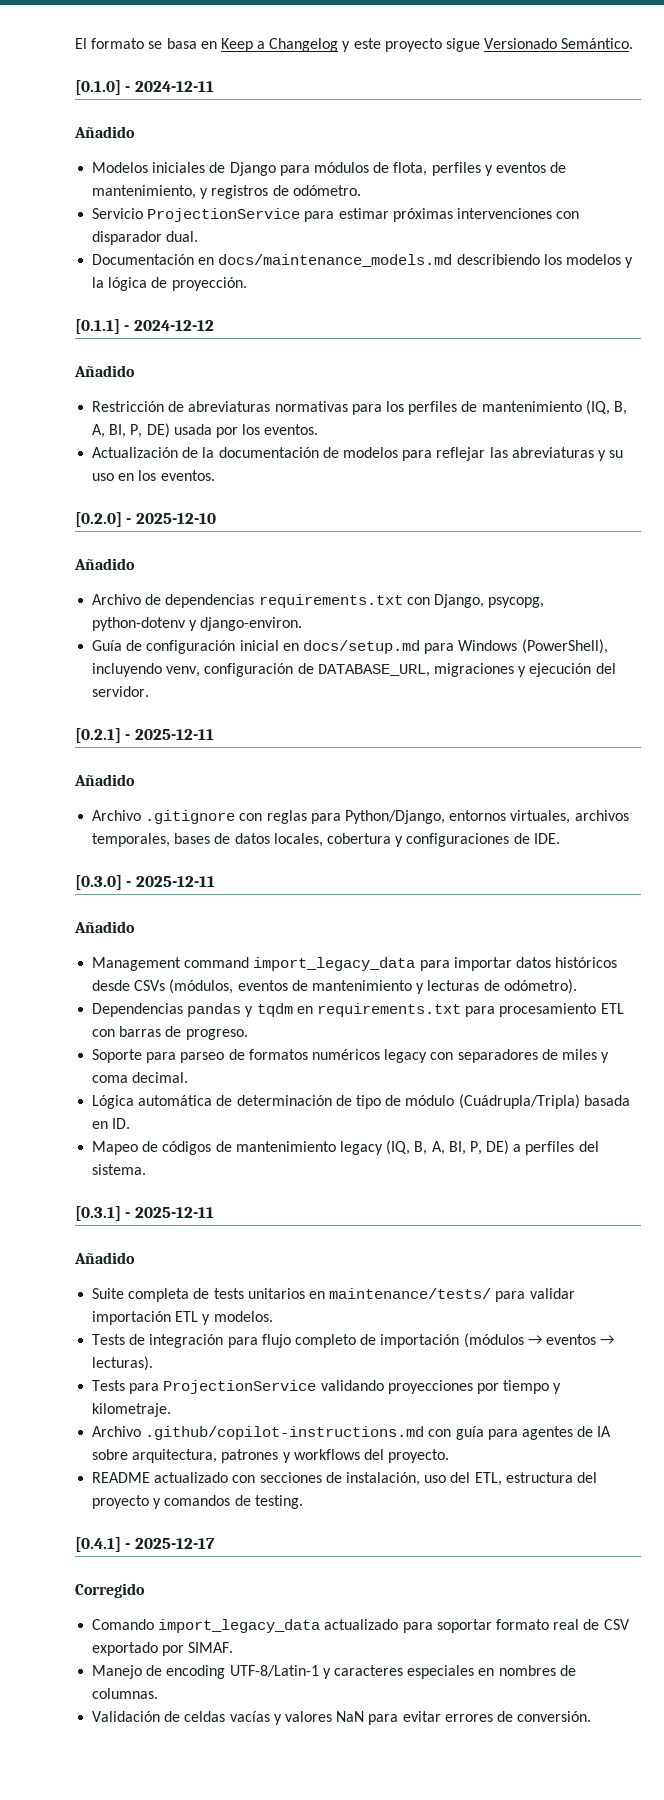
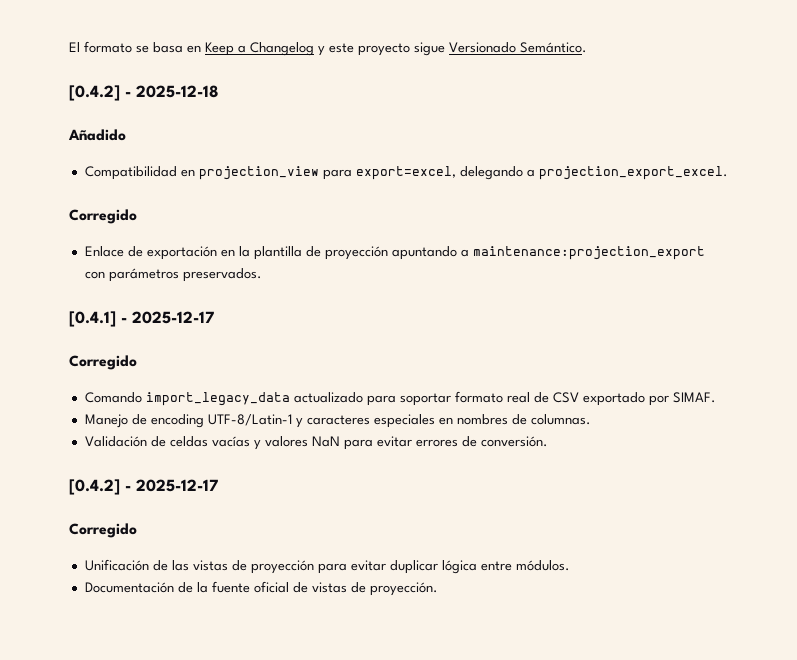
[75,80,214,95] [74,126,135,138] [92,162,567,176] [92,185,361,199] [92,208,580,222] [92,231,199,245] [92,254,634,268] [92,277,247,291] [75,319,214,334] [74,365,135,377] [92,400,627,415] [92,423,319,438] [92,447,624,461] [92,470,215,481] [75,512,216,527] [74,558,135,570] [92,594,545,608] [92,617,303,631] [92,639,608,654] [92,663,616,677] [92,686,150,697] [75,728,214,743] [74,774,135,786] [92,810,629,824] [92,833,560,847] [75,875,215,890] [74,921,135,933] [92,957,618,971] [92,979,577,994] [92,1003,624,1017] [92,1026,248,1040] [92,1049,610,1063] [92,1072,189,1083] [92,1094,630,1109] [92,1118,131,1129] [92,1140,599,1155] [92,1164,147,1175] [75,1206,214,1221] [74,1252,135,1264] [92,1288,575,1302] [92,1311,273,1325] [92,1333,615,1348] [92,1356,154,1371] [92,1380,562,1394] [92,1403,172,1417] [92,1426,612,1440] [92,1449,450,1463] [92,1472,597,1486] [92,1495,303,1509] [0.1.0] - 2024-12-11 // Añadido // Modelos iniciales de Django para módulos de flota, perfiles y eventos de mantenimiento, y registros de odómetro. // Servicio ProjectionService para estimar próximas intervenciones con disparador dual. // Documentación en docs/maintenance_models.md describiendo los modelos y la lógica de proyección. // [0.1.1] - 2024-12-12 // Añadido // Restricción de abreviaturas normativas para los perfiles de mantenimiento (IQ, B, A, BI, P, DE) usada por los eventos. // Actualización de la documentación de modelos para reflejar las abreviaturas y su uso en los eventos. // [0.2.0] - 2025-12-10 // Añadido // Archivo de dependencias requirements.txt con Django, psycopg, python-dotenv y django-environ. // Guía de configuración inicial en docs/setup.md para Windows (PowerShell), incluyendo venv, configuración de DATABASE_URL, migraciones y ejecución del servidor. // [0.2.1] - 2025-12-11 // Añadido // Archivo .gitignore con reglas para Python/Django, entornos virtuales, archivos temporales, bases de datos locales, cobertura y configuraciones de IDE. // [0.3.0] - 2025-12-11 // Añadido // Management command import_legacy_data para importar datos históricos desde CSVs (módulos, eventos de mantenimiento y lecturas de odómetro). // Dependencias pandas y tqdm en requirements.txt para procesamiento ETL con barras de progreso. // Soporte para parseo de formatos numéricos legacy con separadores de miles y coma decimal. // Lógica automática de determinación de tipo de módulo (Cuádrupla/Tripla) basada en ID. // Mapeo de códigos de mantenimiento legacy (IQ, B, A, BI, P, DE) a perfiles del sistema. // [0.3.1] - 2025-12-11 // Añadido // Suite completa de tests unitarios en maintenance/tests/ para validar importación ETL y modelos. // Tests de integración para flujo completo de importación (módulos → eventos → lecturas). // Tests para ProjectionService validando proyecciones por tiempo y kilometraje. // Archivo .github/copilot-instructions.md con guía para agentes de IA sobre arquitectura, patrones y workflows del proyecto. // README actualizado con secciones de instalación, uso del ETL, estructura del proyecto y comandos de testing. -> [69,85,219,101] [68,129,126,141] [84,166,728,180] [69,209,137,224] [84,246,705,260] [84,268,262,282] [0.4.2] - 2025-12-18 // Añadido // Compatibilidad en projection_view para export=excel, delegando a projection_export_excel. // Corregido // Enlace de exportación en la plantilla de proyección apuntando a maintenance:projection_export con parámetros preservados.
(592, 1716) none -> [69,479,218,495] [69,523,137,538] [84,559,570,574] [84,581,438,596] // [0.4.2] - 2025-12-17 // Corregido // Unificación de las vistas de proyección para evitar duplicar lógica entre módulos. // Documentación de la fuente oficial de vistas de proyección.

